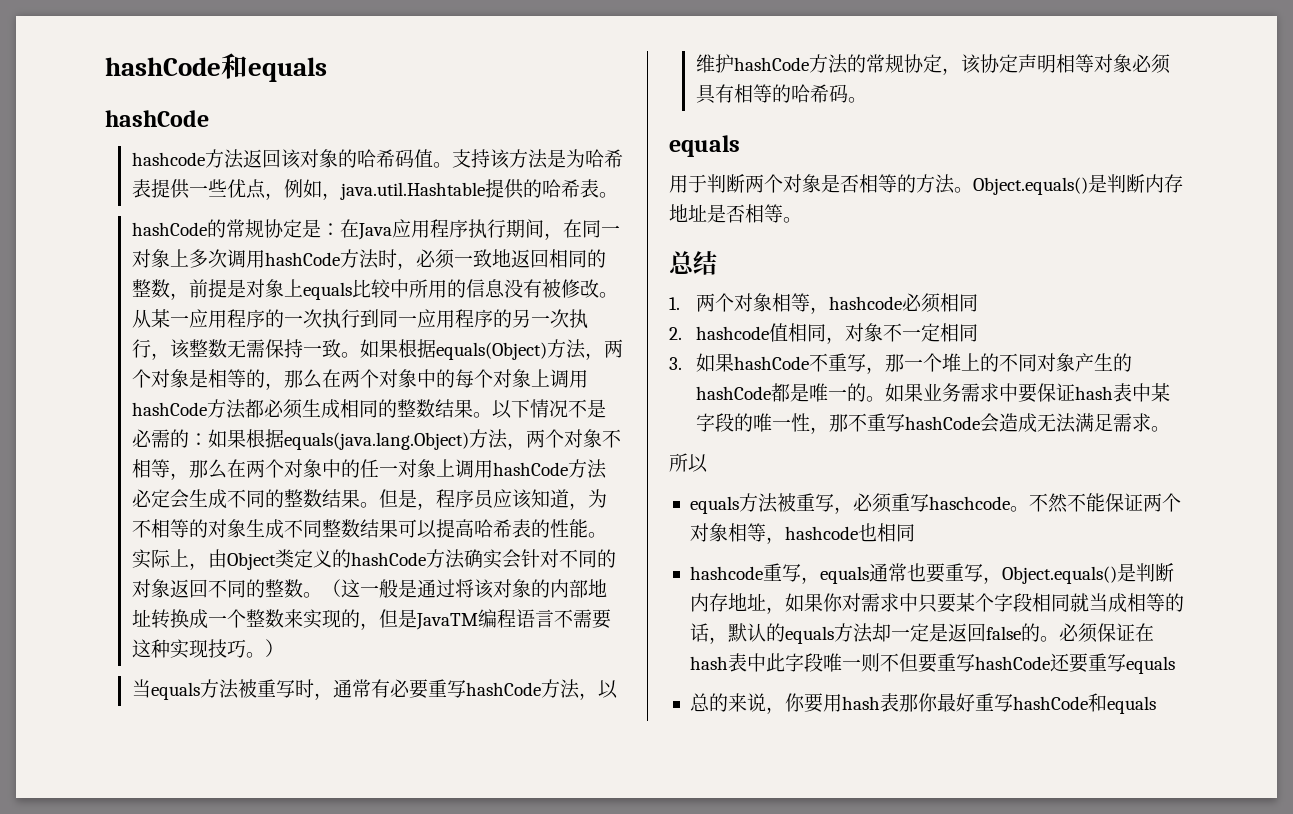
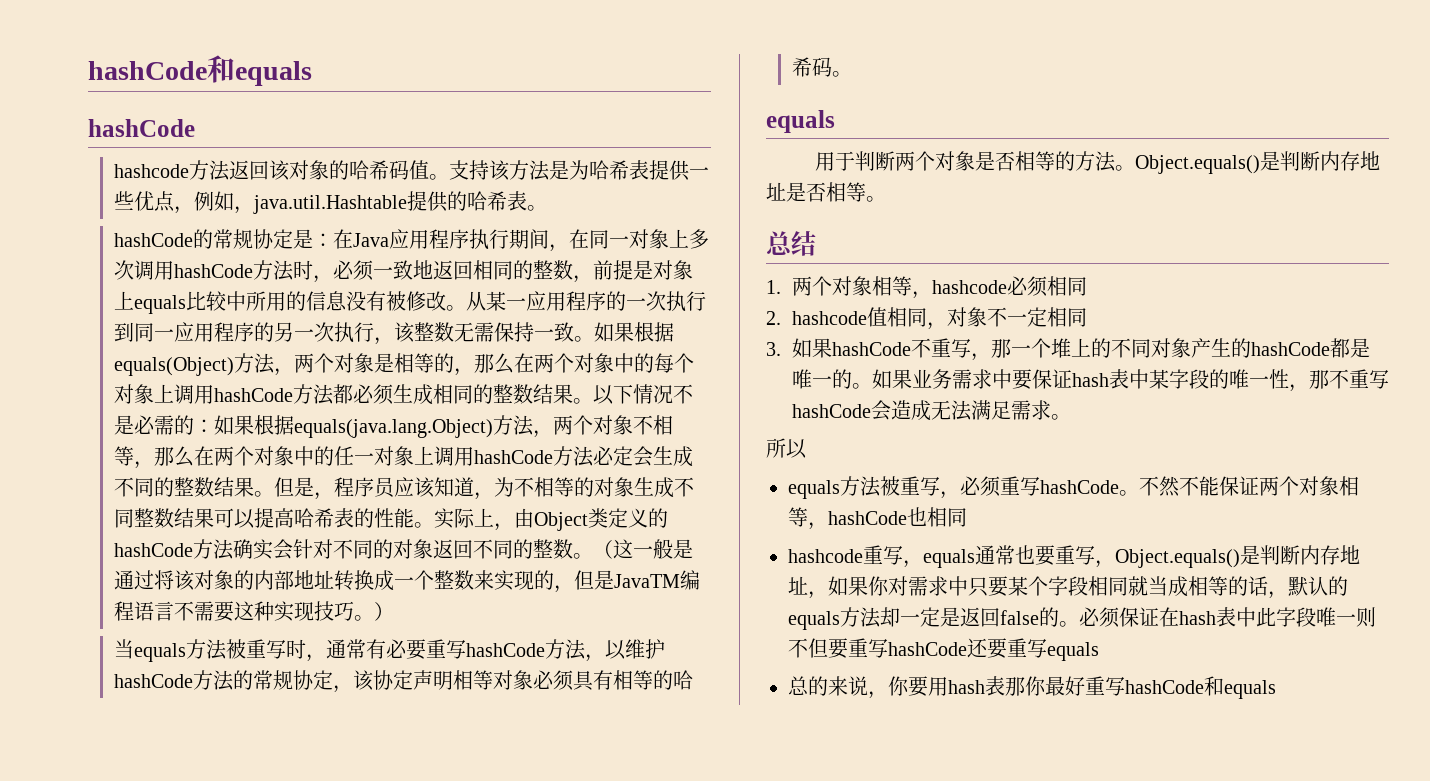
[928,496,1010,510] haschcode -> [1040,480,1119,494] hashCode
[784,526,858,540] hashcode -> [828,511,907,525] hashCode

